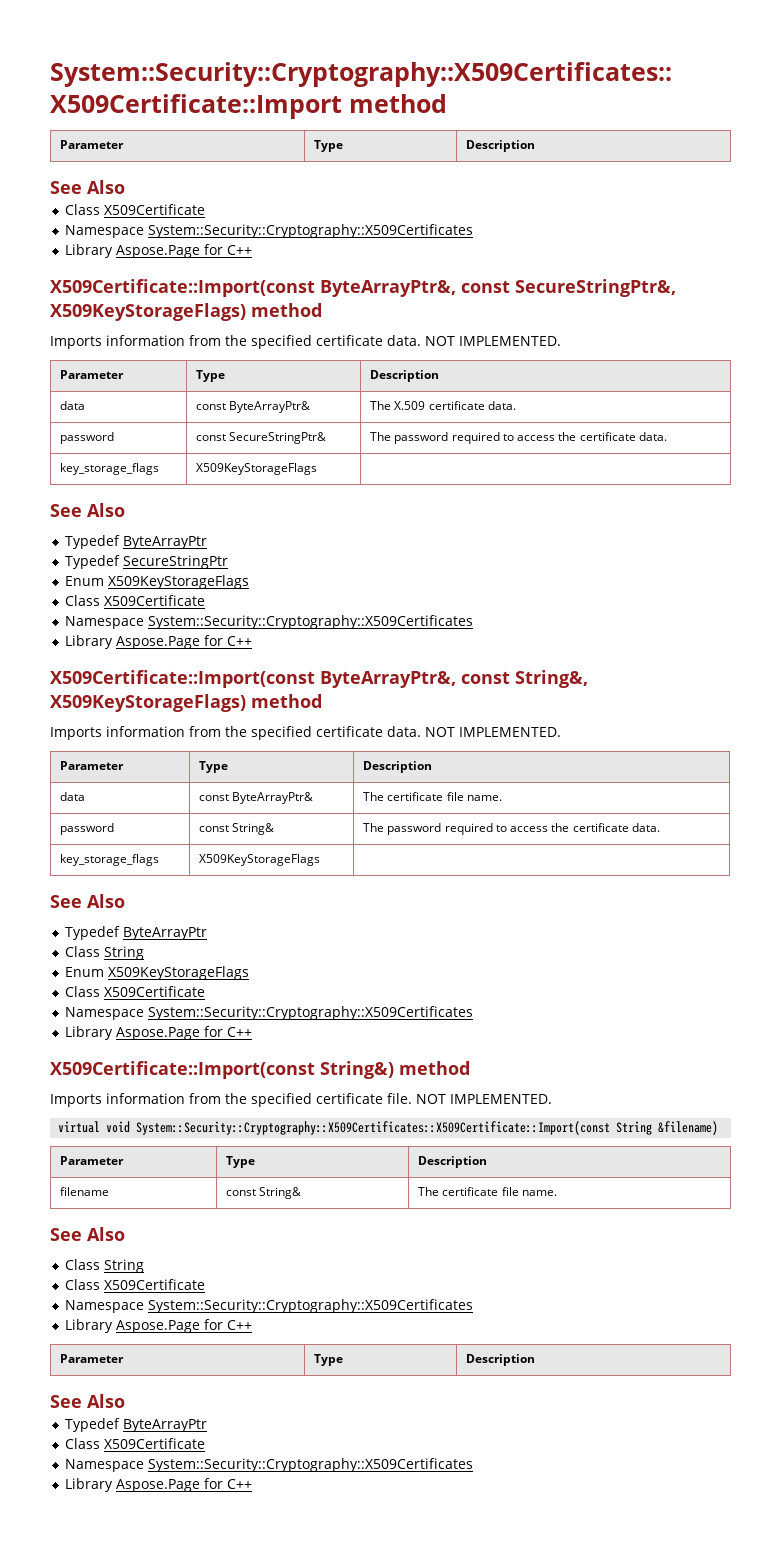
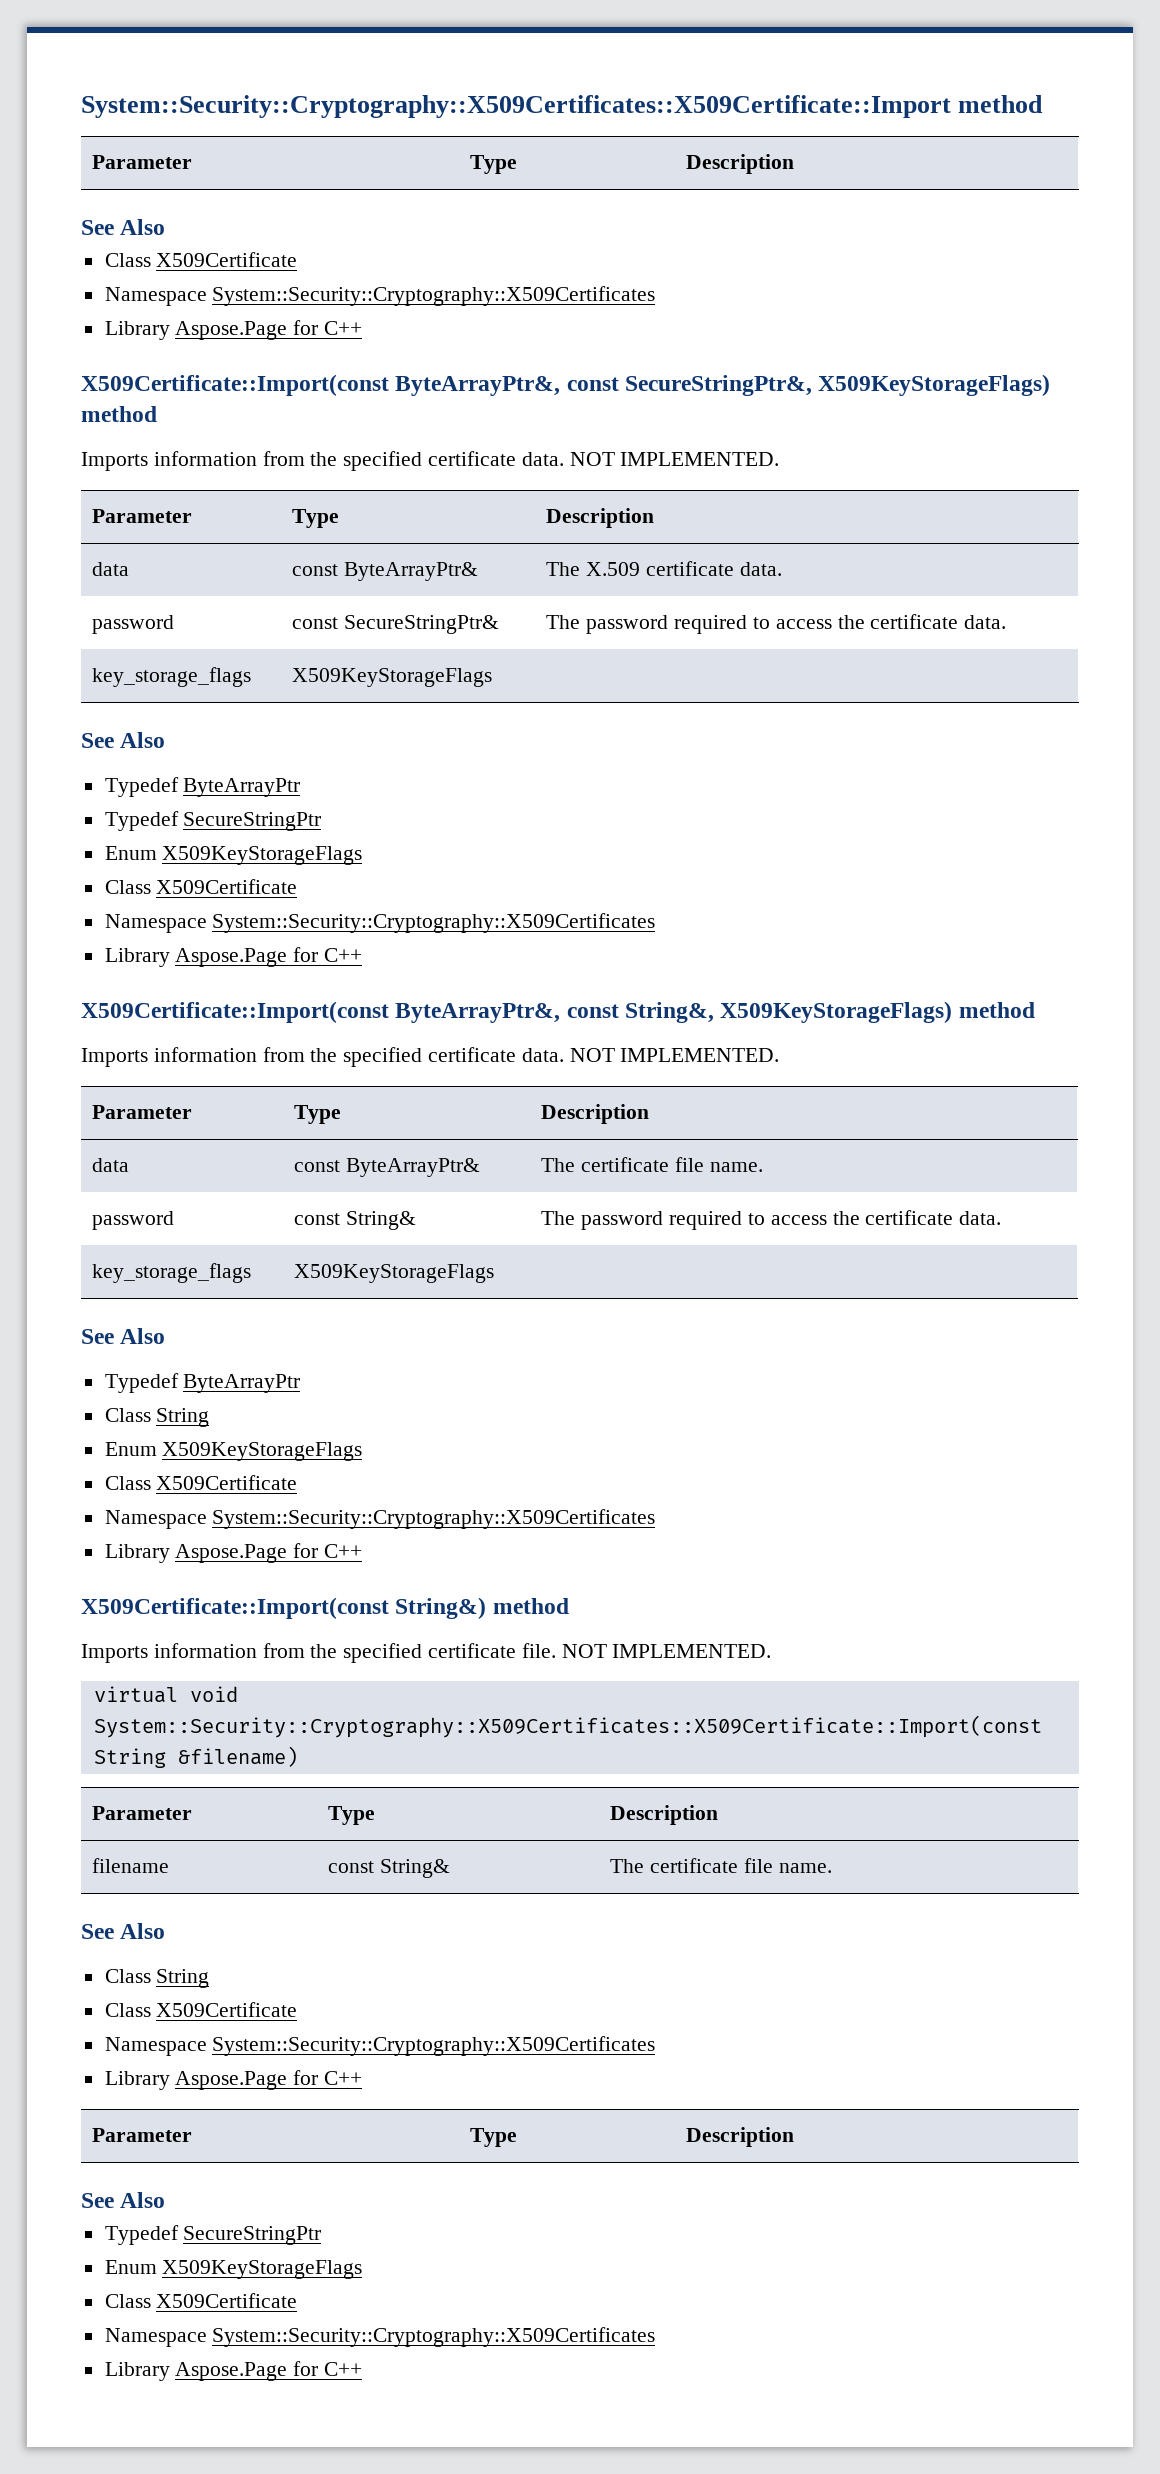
[122,1419,207,1432] ByteArrayPtr -> [183,2226,322,2245] [104,2260,363,2279] SecureStringPtr // Enum X509KeyStorageFlags

